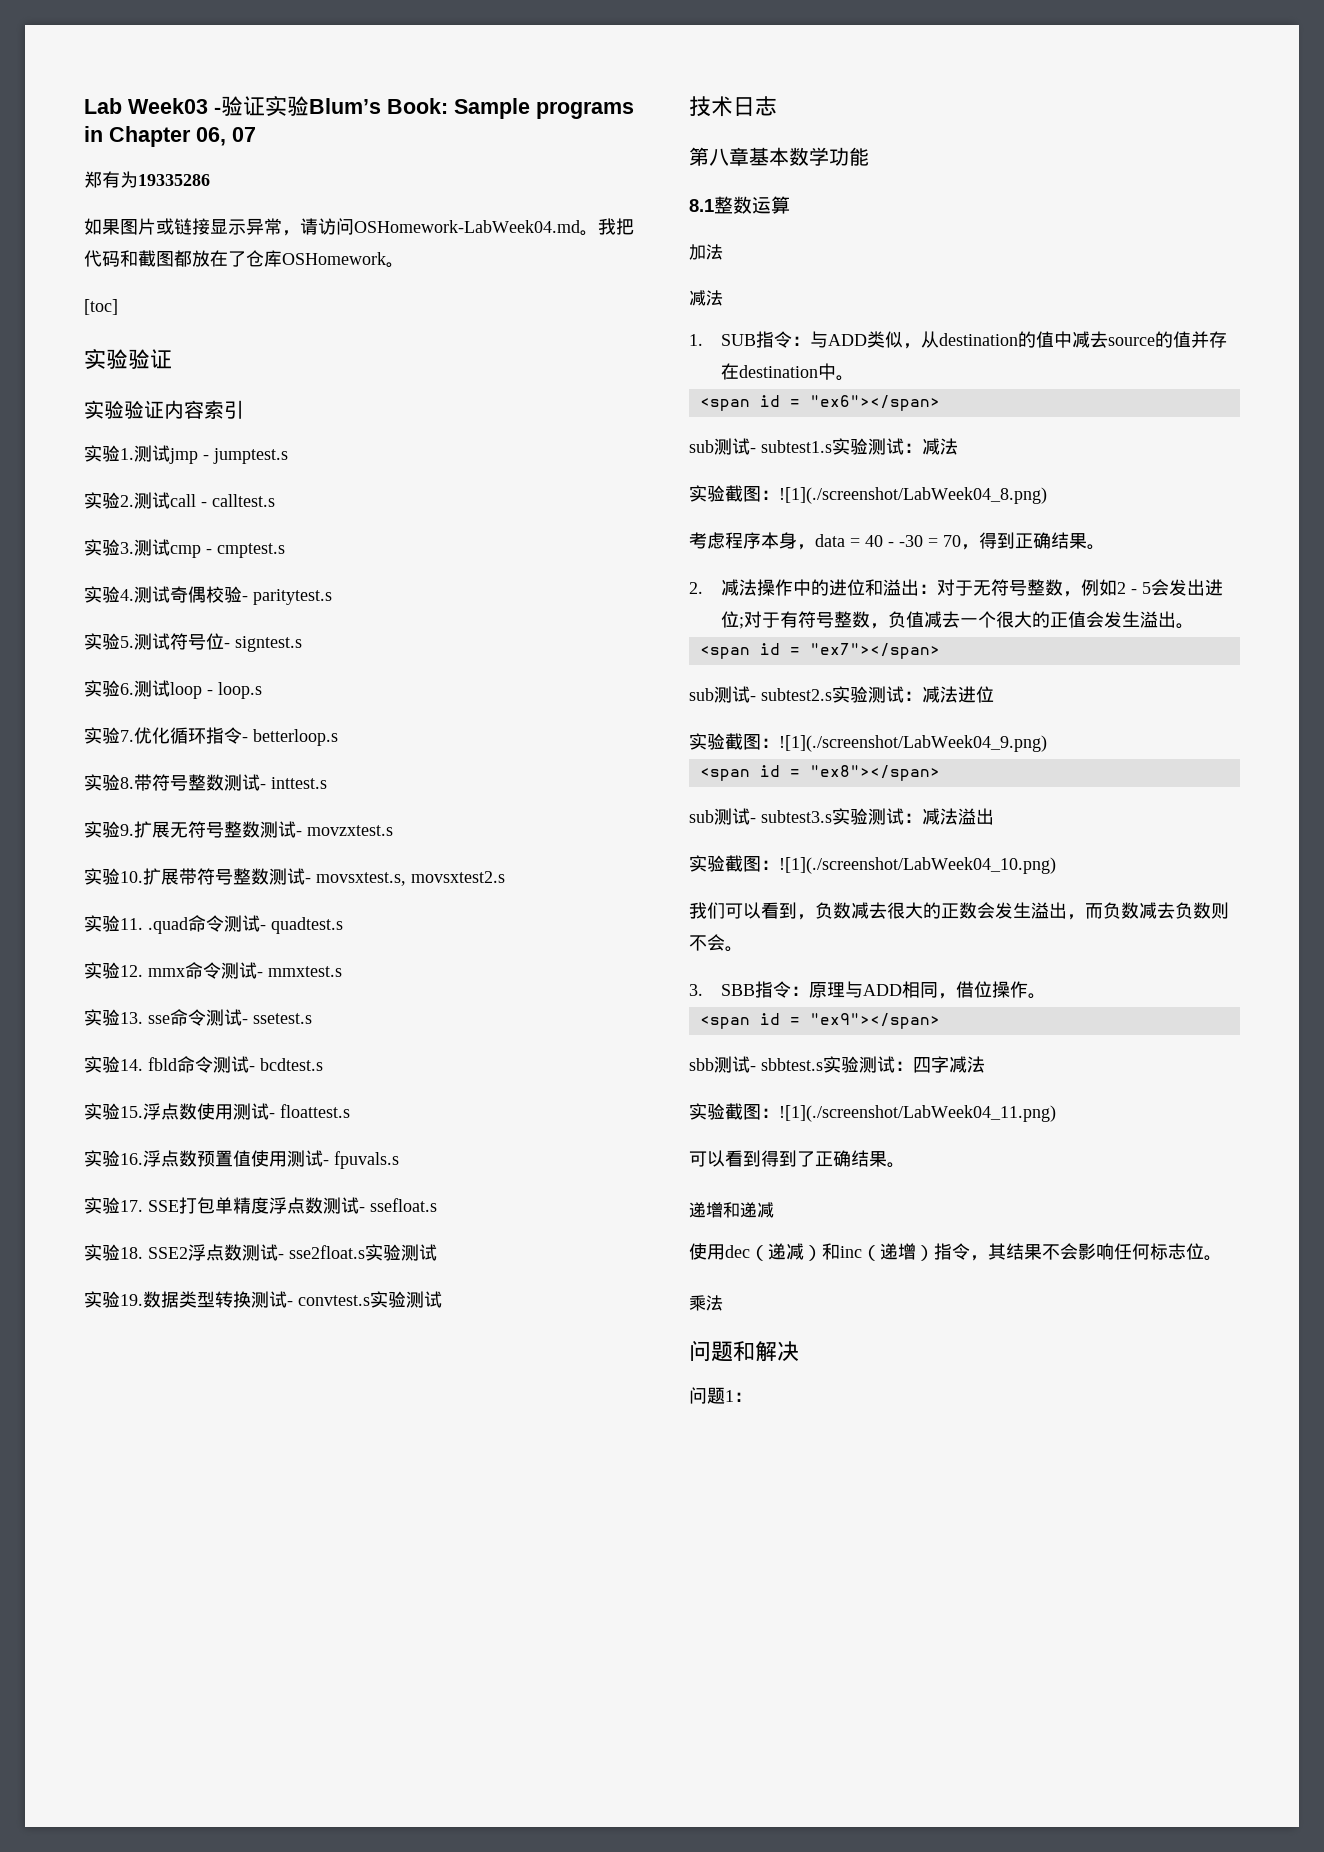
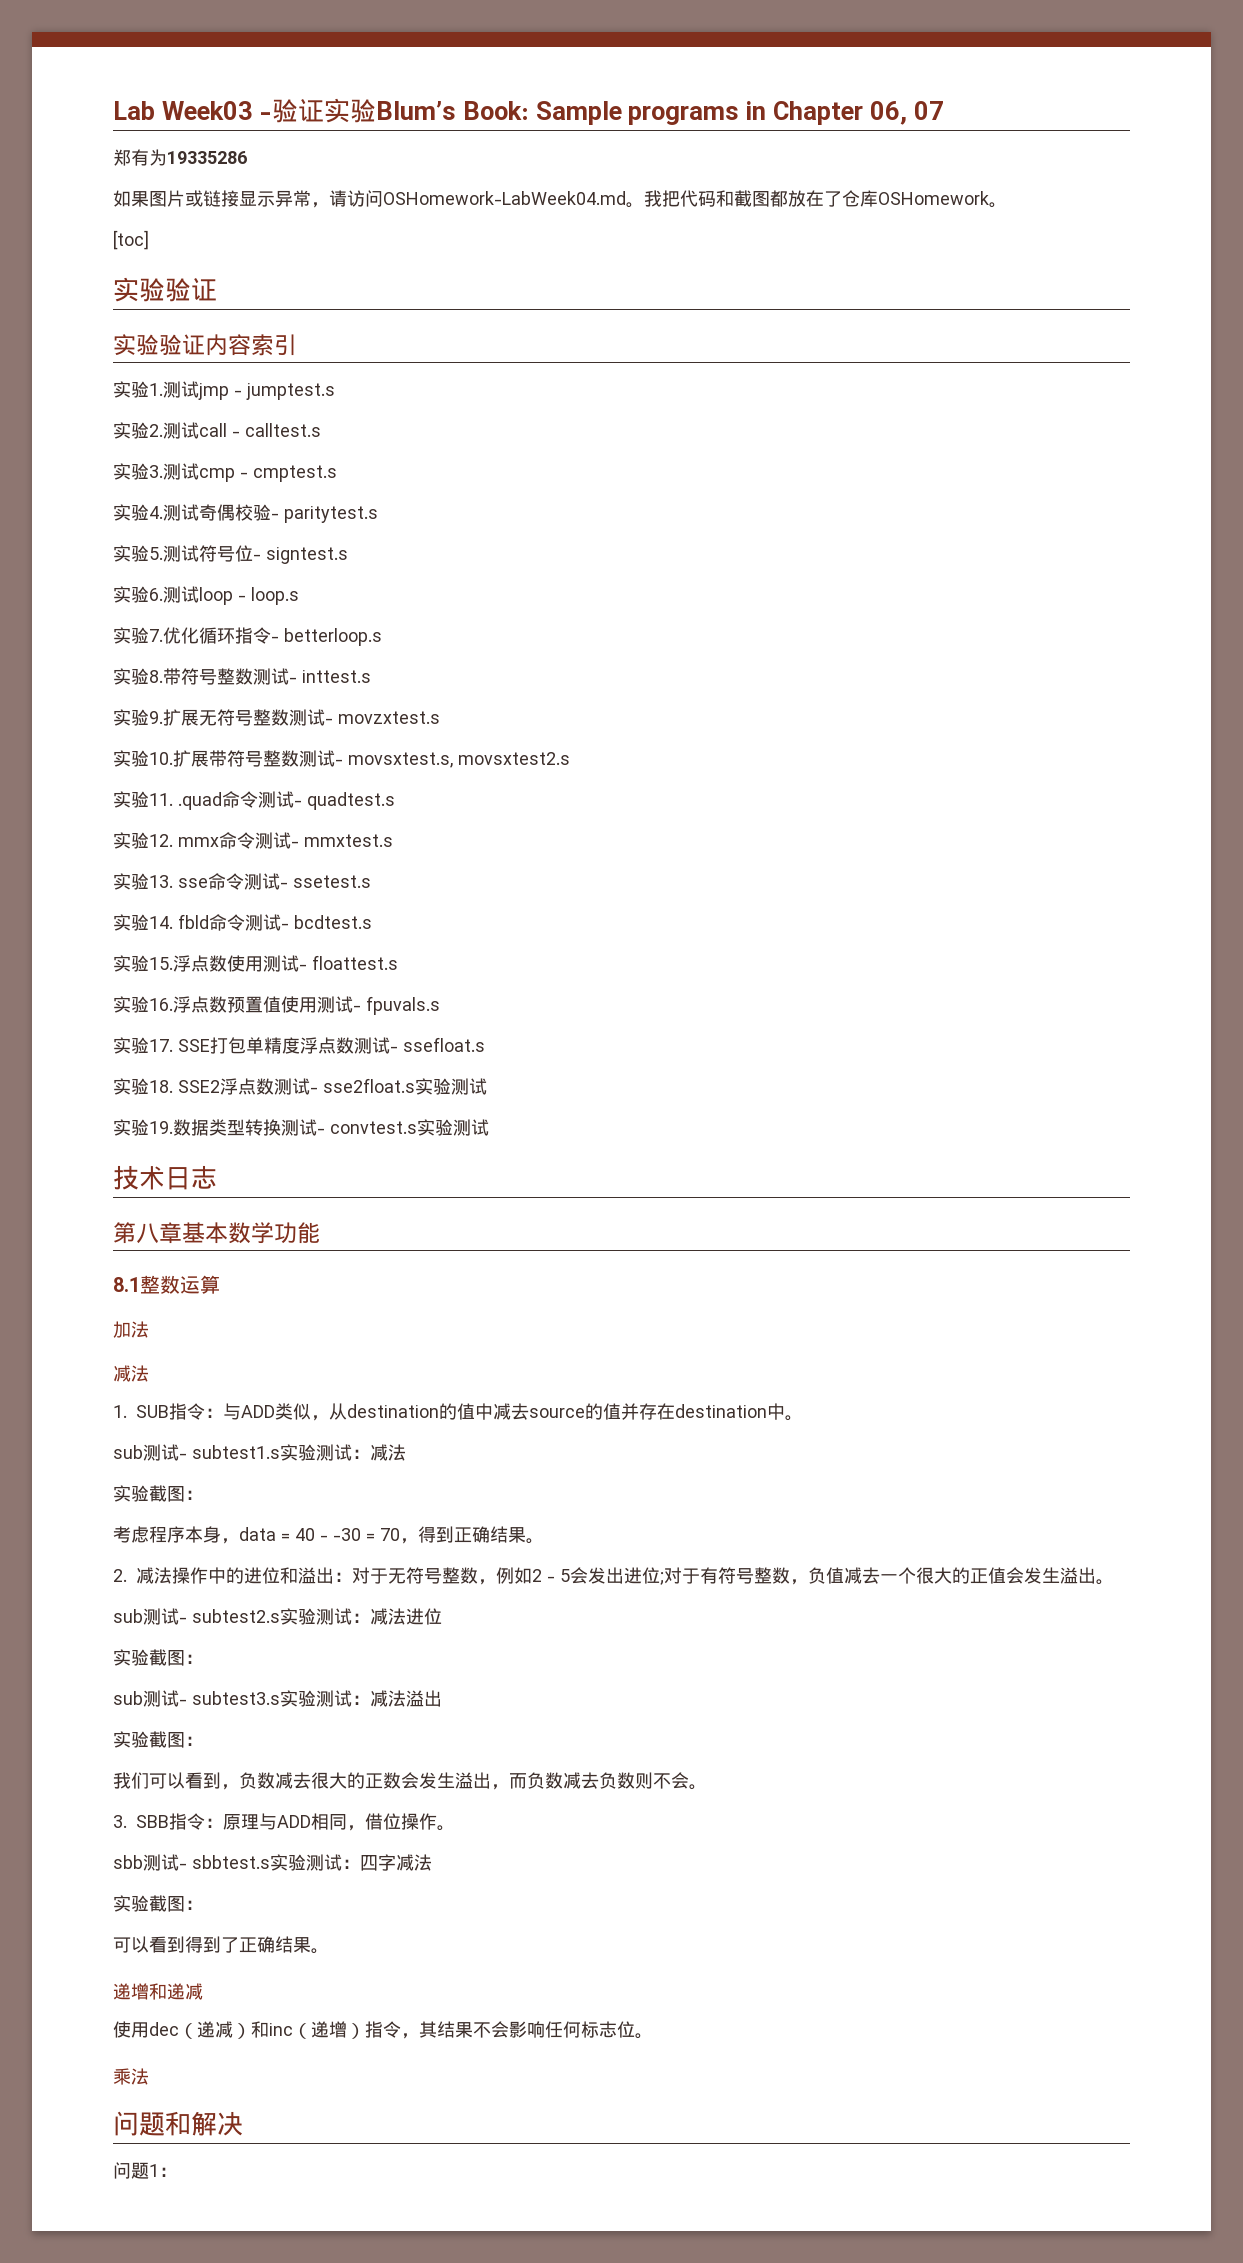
[699,395,940,411] // <span id = "ex6"></span> -> (803, 1418) none
[779,487,1047,504] ![1](./screenshot/LabWeek04_8.png) -> (203, 1495) none
[699,643,940,659] // <span id = "ex7"></span> -> (1114, 1582) none
[779,735,1047,752] [699,765,940,781] ![1](./screenshot/LabWeek04_9.png) // <span id = "ex8"></span> -> (203, 1659) none
[779,857,1056,874] ![1](./screenshot/LabWeek04_10.png) -> (203, 1741) none
[699,1013,940,1029] // <span id = "ex9"></span> -> (455, 1828) none
[779,1105,1056,1122] ![1](./screenshot/LabWeek04_11.png) -> (203, 1905) none

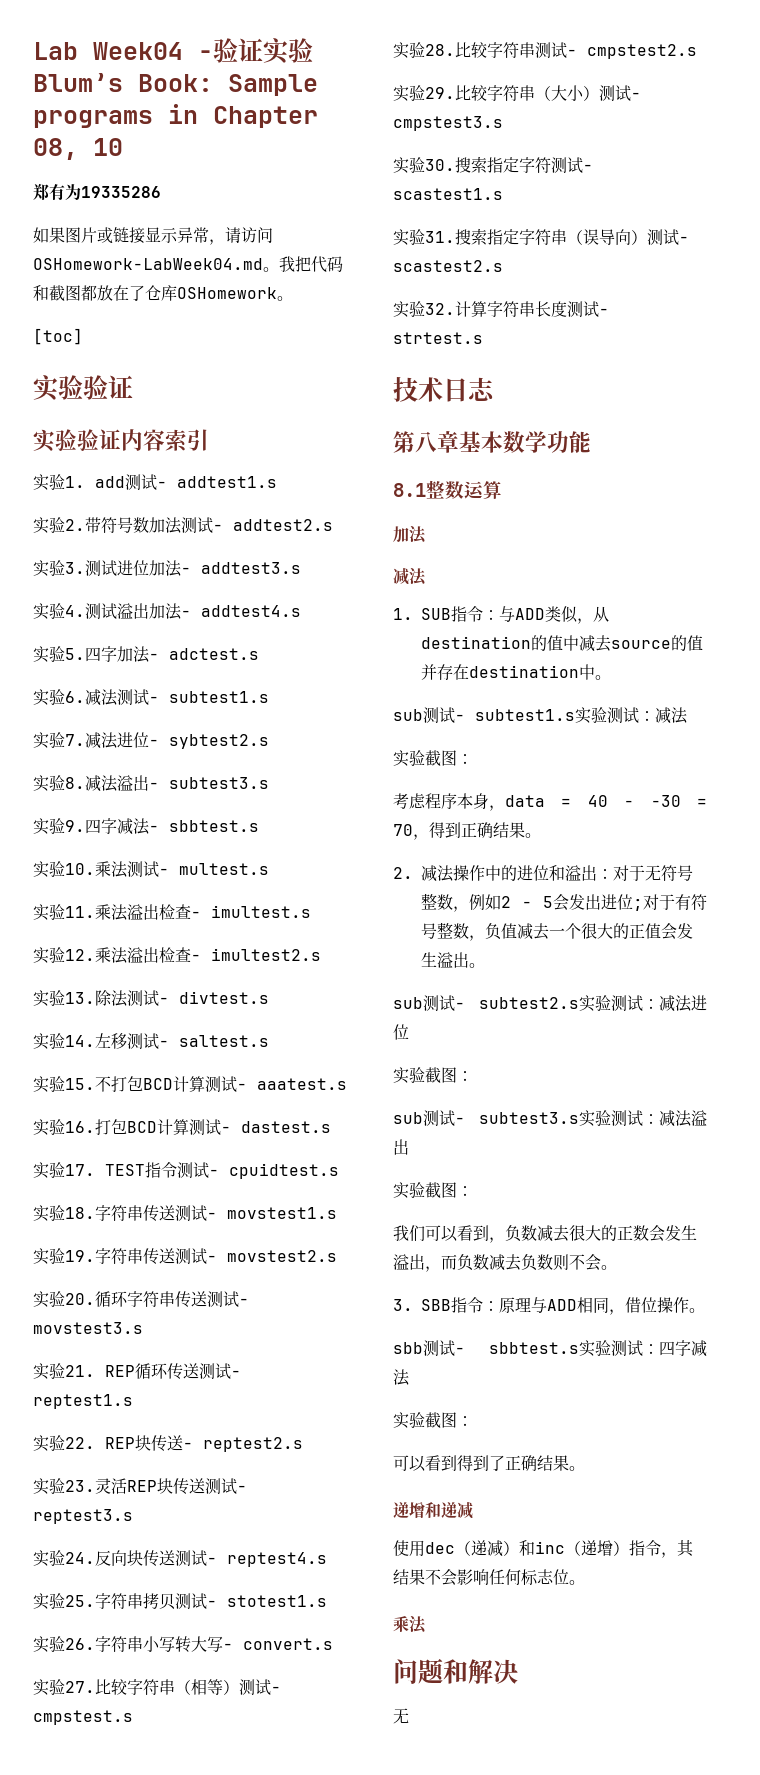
[161,101,253,120] Week03 -> [93,42,183,60] Week04
[870,101,944,125] 06, 07 -> [33,138,123,160] 08, 10
[163,381,335,400] [113,422,321,439] 测试jmp - jumptest.s // 实验2.测试call - calltest.s -> [95,474,277,490] [33,517,333,534] add测试- addtest1.s // 实验2.带符号数加法测试- addtest2.s
[199,465,337,482] cmp - cmptest.s -> [117,560,301,577] 进位加法- addtest3.s
[199,504,378,523] [113,545,348,564] [113,586,299,605] [113,627,382,646] [113,668,371,685] [113,709,440,726] [113,750,570,768] [113,791,395,810] [113,832,393,849] [113,873,371,890] [113,914,372,931] [113,955,398,972] [113,996,440,1015] [113,1037,485,1054] [113,1078,487,1095] [113,1119,489,1136] 奇偶校验- paritytest.s // 实验5.测试符号位- signtest.s // 实验6.测试loop - loop.s // 实验7.优化循环指令- betterloop.s // 实验8.带符号整数测试- inttest.s // 实验9.扩展无符号整数测试- movzxtest.s // 实验10.扩展带符号整数测试- movsxtest.s, movsxtest2.s // 实验11. .quad命令测试- quadtest.s // 实验12. mmx命令测试- mmxtest.s // 实验13. sse命令测试- ssetest.s // 实验14. fbld命令测试- bcdtest.s // 实验15.浮点数使用测试- floattest.s // 实验16.浮点数预置值使用测试- fpuvals.s // 实验17. SSE打包单精度浮点数测试- ssefloat.s // 实验18. SSE2浮点数测试- sse2float.s实验测试 // 实验19.数据类型转换测试- convtest.s实验测试 -> [117,603,301,620] [33,646,259,663] [33,689,269,706] [33,732,269,749] [33,775,269,792] [33,818,259,835] [33,861,269,878] [33,904,311,921] [33,947,321,964] [33,990,269,1007] [33,1033,269,1050] [33,1076,347,1093] [33,1119,331,1136] [33,1162,339,1179] [33,1205,337,1222] [33,1248,337,1265] [33,1291,249,1308] [33,1322,143,1334] [33,1363,241,1380] [33,1394,133,1409] [33,1435,303,1452] [33,1478,247,1495] [33,1509,133,1524] [33,1550,327,1567] [33,1593,327,1610] [33,1636,333,1653] [33,1679,281,1696] [33,1710,133,1725] [393,42,697,59] [393,85,641,102] [393,116,503,131] [393,156,593,174] [393,188,503,200] [393,228,689,246] [393,260,503,272] [393,301,609,318] [393,332,483,344] 溢出加法- addtest4.s // 实验5.四字加法- adctest.s // 实验6.减法测试- subtest1.s // 实验7.减法进位- sybtest2.s // 实验8.减法溢出- subtest3.s // 实验9.四字减法- sbbtest.s // 实验10.乘法测试- multest.s // 实验11.乘法溢出检查- imultest.s // 实验12.乘法溢出检查- imultest2.s // 实验13.除法测试- divtest.s // 实验14.左移测试- saltest.s // 实验15.不打包BCD计算测试- aaatest.s // 实验16.打包BCD计算测试- dastest.s // 实验17. TEST指令测试- cpuidtest.s // 实验18.字符串传送测试- movstest1.s // 实验19.字符串传送测试- movstest2.s // 实验20.循环字符串传送测试- movstest3.s // 实验21. REP循环传送测试- reptest1.s // 实验22. REP块传送- reptest2.s // 实验23.灵活REP块传送测试- reptest3.s // 实验24.反向块传送测试- reptest4.s // 实验25.字符串拷贝测试- stotest1.s // 实验26.字符串小写转大写- convert.s // 实验27.比较字符串（相等）测试- cmpstest.s // 实验28.比较字符串测试- cmpstest2.s // 实验29.比较字符串（大小）测试- cmpstest3.s // 实验30.搜索指定字符测试- scastest1.s // 实验31.搜索指定字符串（误导向）测试- scastest2.s // 实验32.计算字符串长度测试- strtest.s
[113,2162,177,2179] 问题1： -> [393,1708,409,1724] 无

